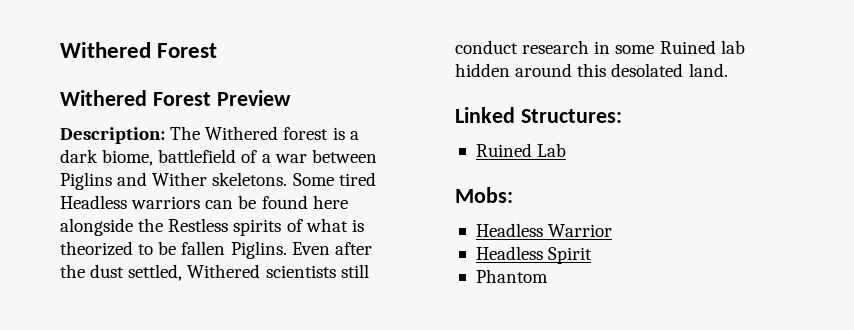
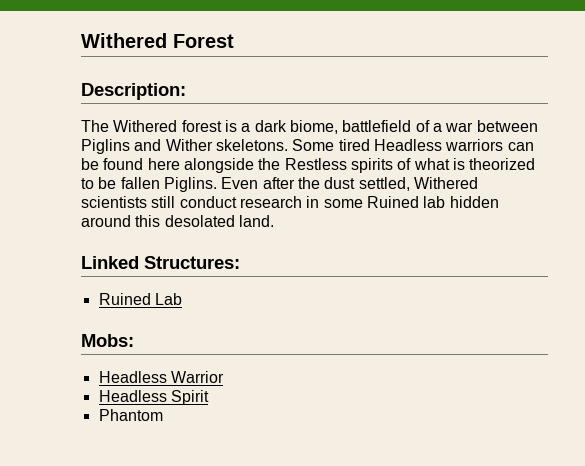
[60,90,291,106] [60,127,165,144] Withered Forest Preview // Description: -> [81,83,186,100] Description: //

